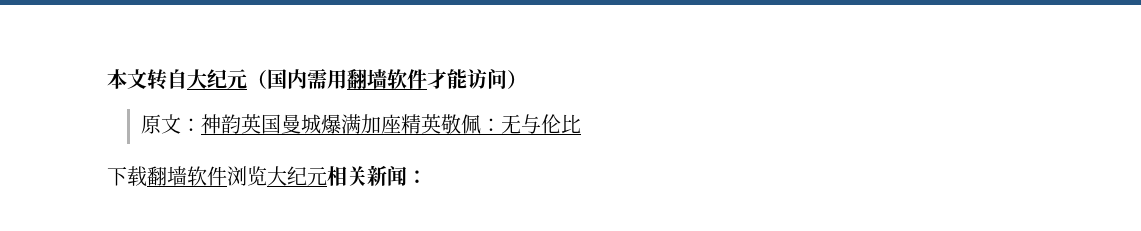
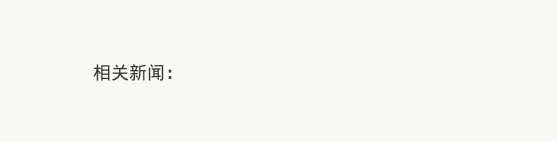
[107,68,527,90] [140,114,581,134] [107,166,327,187] 本文转自大纪元（国内需用翻墙软件才能访问） // 原文：神韵英国曼城爆满加座精英敬佩：无与伦比 // 下载翻墙软件浏览大纪元 -> (93, 72) none

